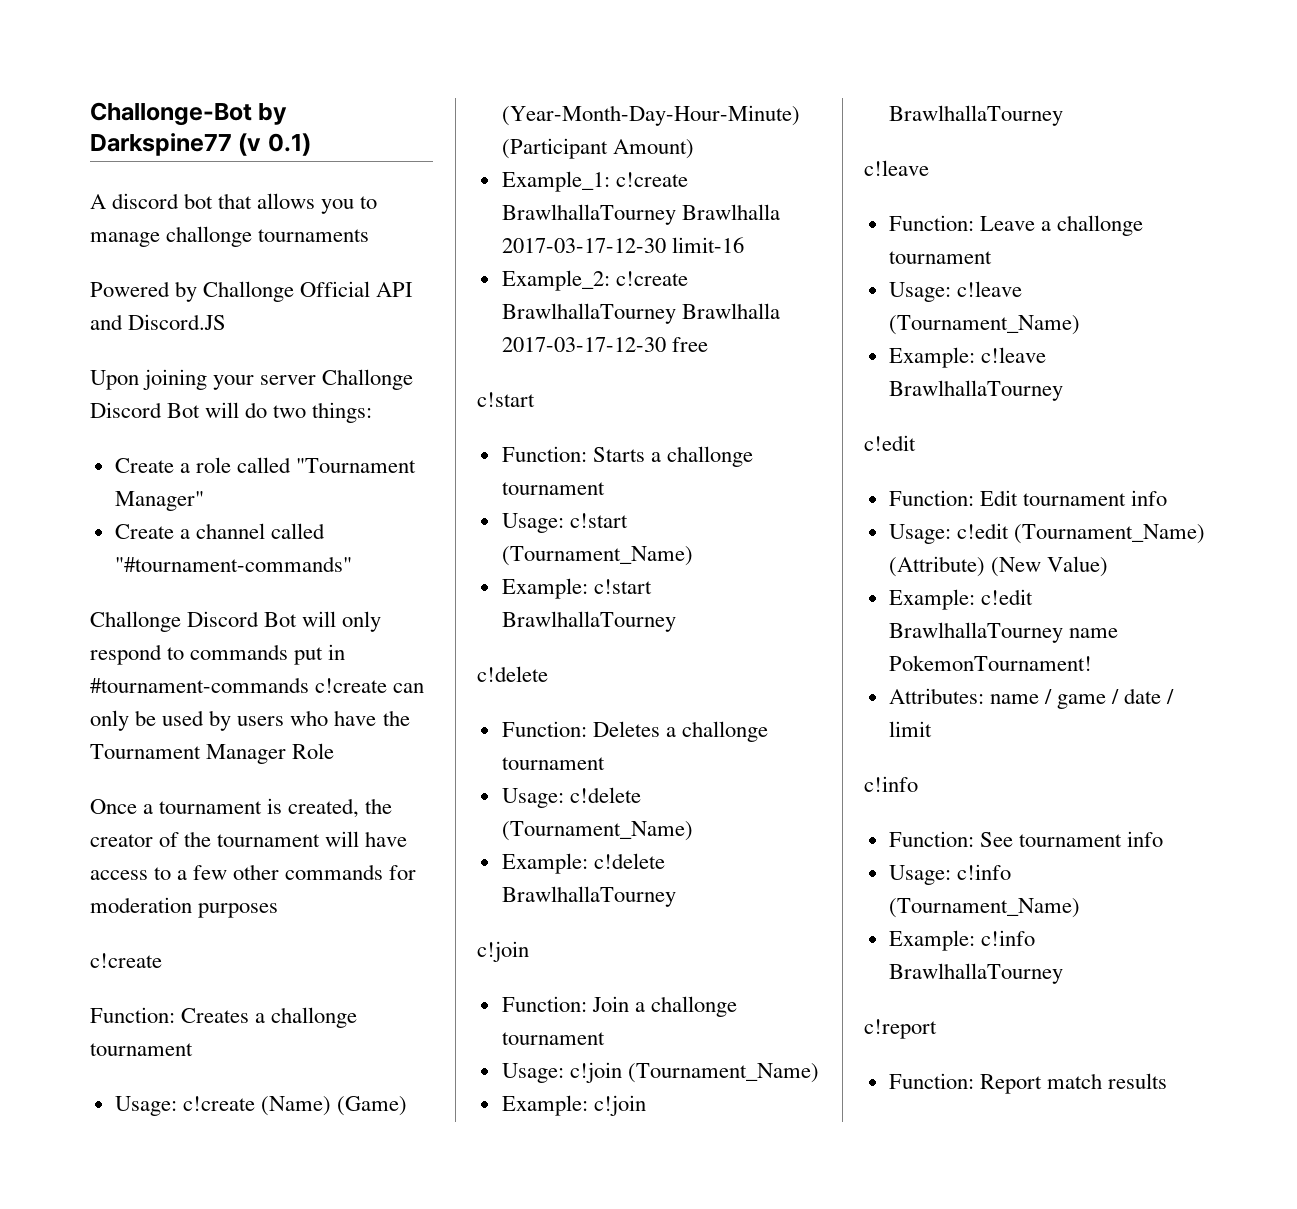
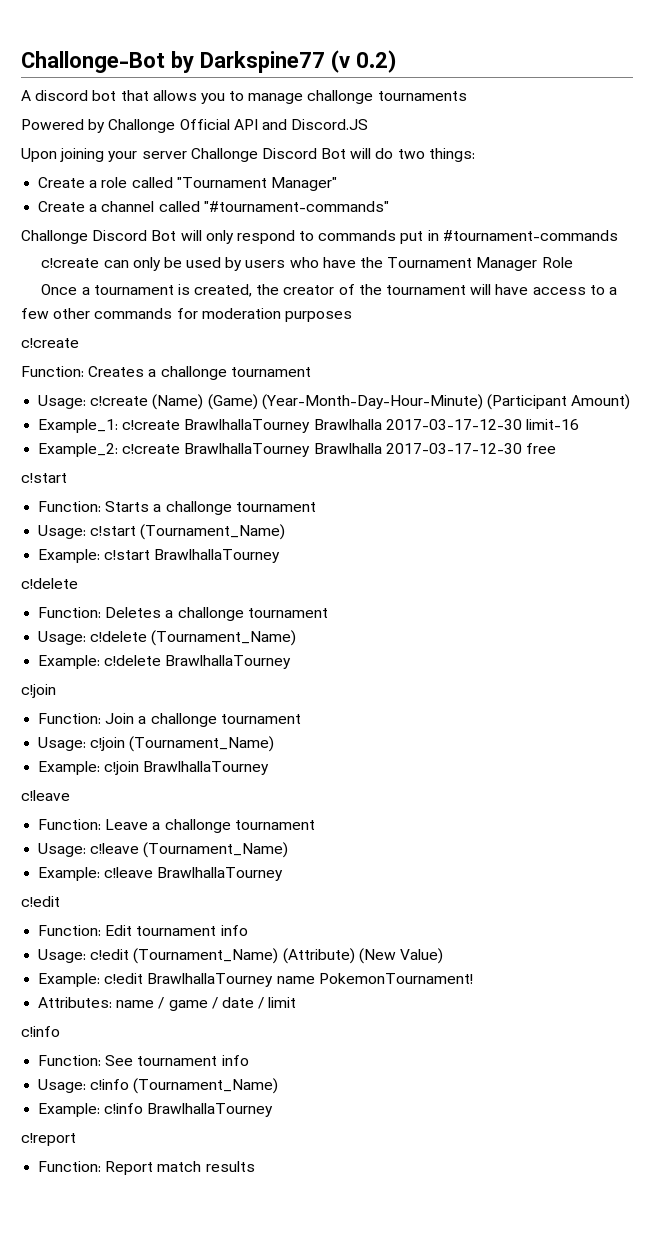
[267,133,311,156] 0.1) -> [356,50,397,73] 0.2)
(309, 685) none -> (618, 235) //

